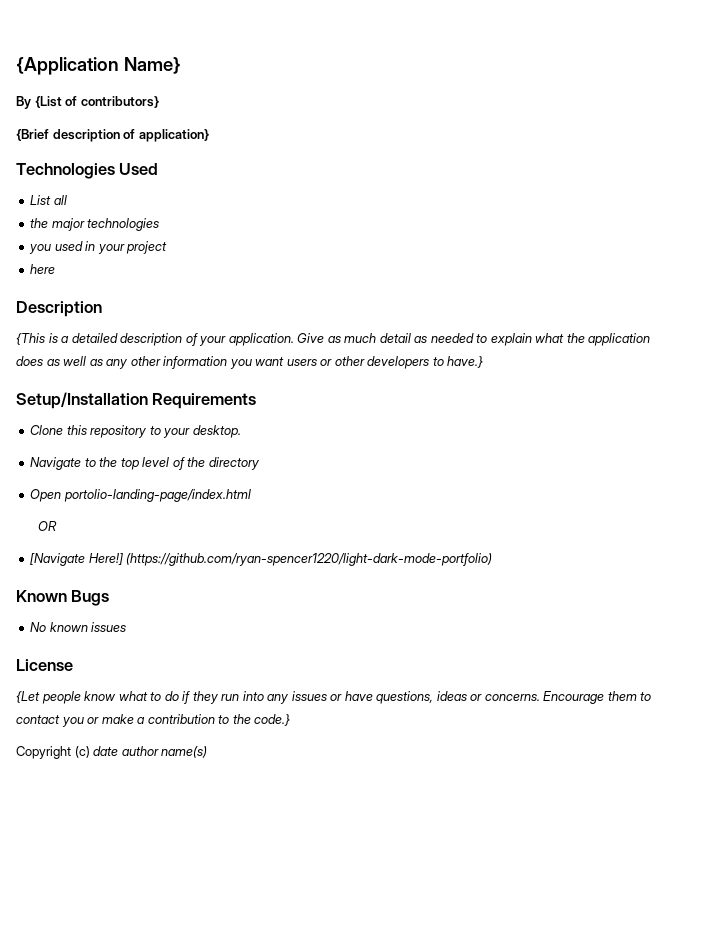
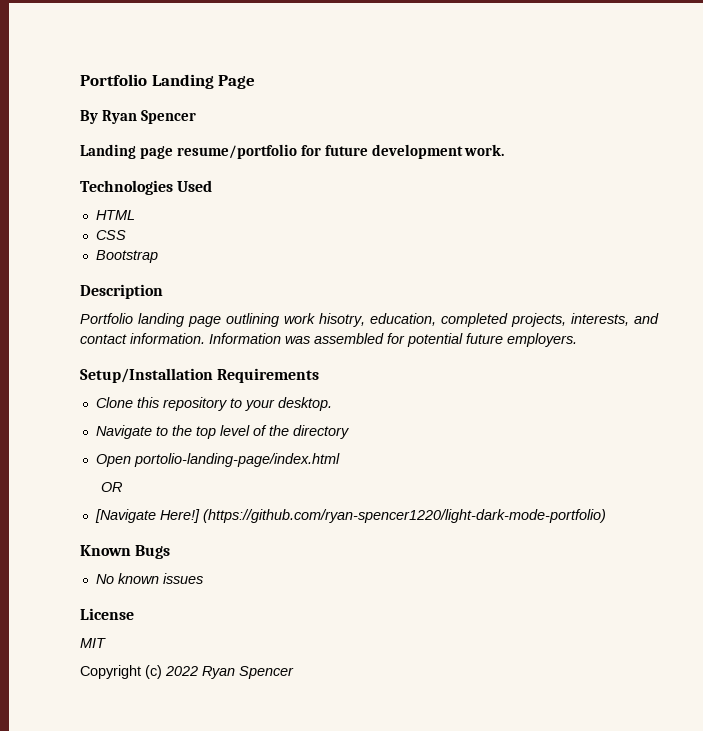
[16,57,181,75] [16,96,159,109] [16,129,209,142] [16,163,159,179] [30,195,67,205] [30,218,160,231] [29,241,168,254] [30,264,56,274] [16,301,102,317] [16,333,651,346] [16,356,484,369] {Application Name} // By {List of contributors} // {Brief description of application} // Technologies Used // List all // the major technologies // you used in your project // here // Description // {This is a detailed description of your application. Give as much detail as needed to explain what the application does as well as any other information you want users or other developers to have.} -> [80,74,256,89] [80,110,196,124] [80,144,505,159] [80,180,213,195] [95,210,135,220] [95,230,126,240] [95,250,158,263] [80,284,163,299] [80,313,659,327] [80,333,577,347] Portfolio Landing Page // By Ryan Spencer // Landing page resume/portfolio for future development work. // Technologies Used // HTML // CSS // Bootstrap // Description // Portfolio landing page outlining work hisotry, education, completed projects, interests, and contact information. Information was assembled for potential future employers.
[16,691,652,704] [16,714,291,727] {Let people know what to do if they run into any issues or have questions, ideas or concerns. Encourage them to contact you or make a contribution to the code.} -> [80,638,106,648] MIT
[93,746,208,758] date author name(s) -> [165,666,294,679] 2022 Ryan Spencer

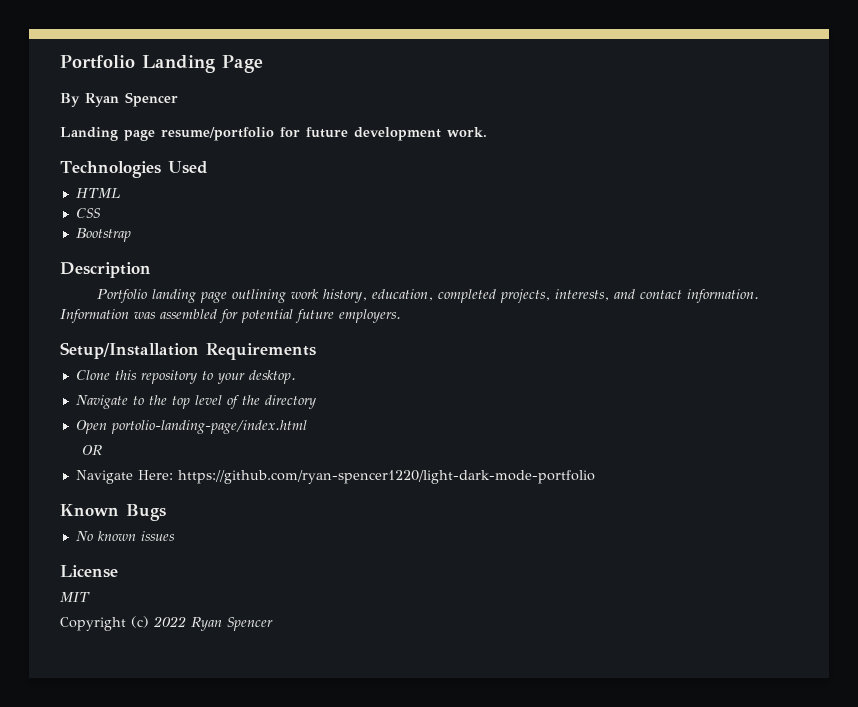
[319,313,365,327] hisotry, -> [323,289,368,303] history,
[94,509,606,523] [Navigate Here!] (https://github.com/ryan-spencer1220/light-dark-mode-portfolio) -> [75,470,595,484] Navigate Here: https://github.com/ryan-spencer1220/light-dark-mode-portfolio

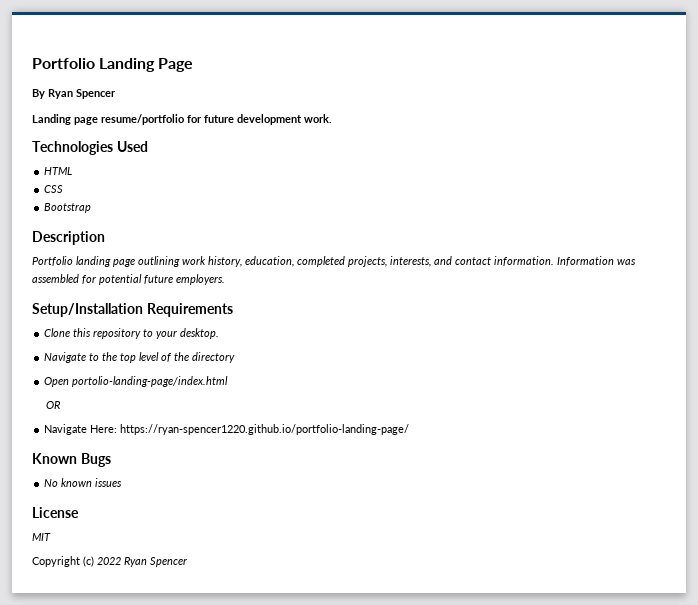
[177,470,595,484] https://github.com/ryan-spencer1220/light-dark-mode-portfolio -> [120,424,410,435] https://ryan-spencer1220.github.io/portfolio-landing-page/

